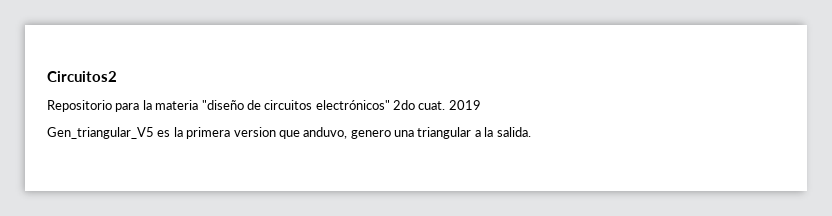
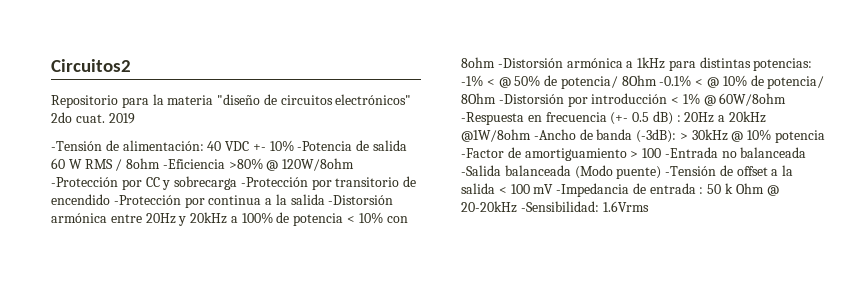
[47,127,531,139] Gen_triangular_V5 es la primera version que anduvo, genero una triangular a la salida. -> [51,140,408,152] [51,158,355,171] [51,176,417,190] [51,194,394,208] [51,212,408,226] [461,57,813,71] [461,75,825,89] [461,93,787,107] [461,111,767,125] [461,129,826,143] [461,147,807,161] [461,165,794,179] [461,183,779,197] [461,201,649,213] -Tensión de alimentación: 40 VDC +- 10% -Potencia de salida 60 W RMS / 8ohm -Eficiencia >80% @ 120W/8ohm -Protección por CC y sobrecarga -Protección por transitorio de encendido -Protección por continua a la salida -Distorsión armónica entre 20Hz y 20kHz a 100% de potencia < 10% con 8ohm -Distorsión armónica a 1kHz para distintas potencias: -1% < @ 50% de potencia/ 8Ohm -0.1% < @ 10% de potencia/ 8Ohm -Distorsión por introducción < 1% @ 60W/8ohm -Respuesta en frecuencia (+- 0.5 dB) : 20Hz a 20kHz @1W/8ohm -Ancho de banda (-3dB): > 30kHz @ 10% potencia -Factor de amortiguamiento > 100 -Entrada no balanceada -Salida balanceada (Modo puente) -Tensión de offset a la salida < 100 mV -Impedancia de entrada : 50 k Ohm @ 20-20kHz -Sensibilidad: 1.6Vrms

